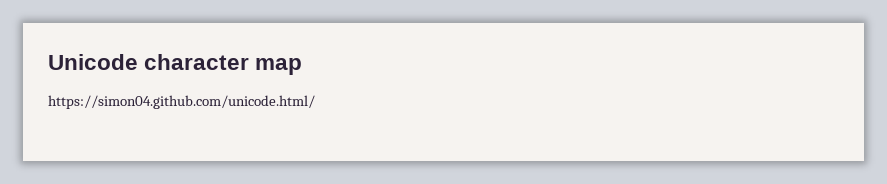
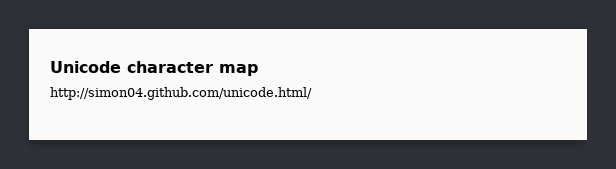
[48,95,315,109] https://simon04.github.com/unicode.html/ -> [50,87,312,100] http://simon04.github.com/unicode.html/

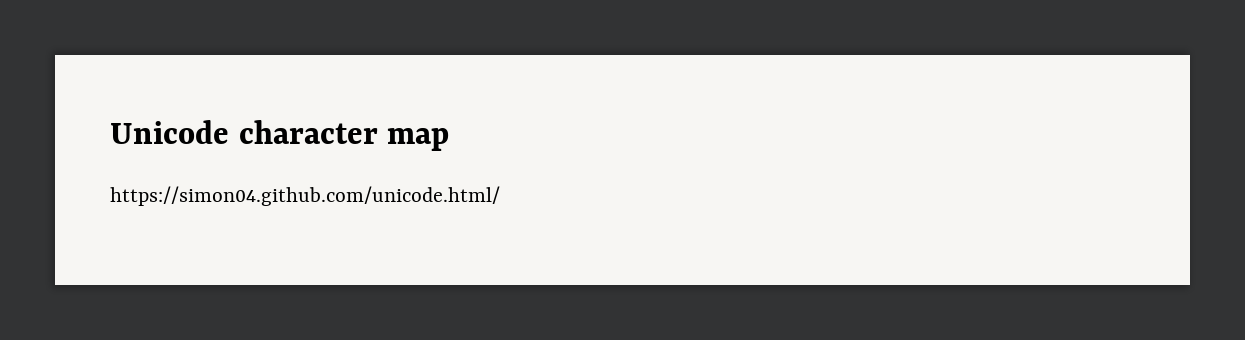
[50,87,312,100] http://simon04.github.com/unicode.html/ -> [110,186,500,206] https://simon04.github.com/unicode.html/

